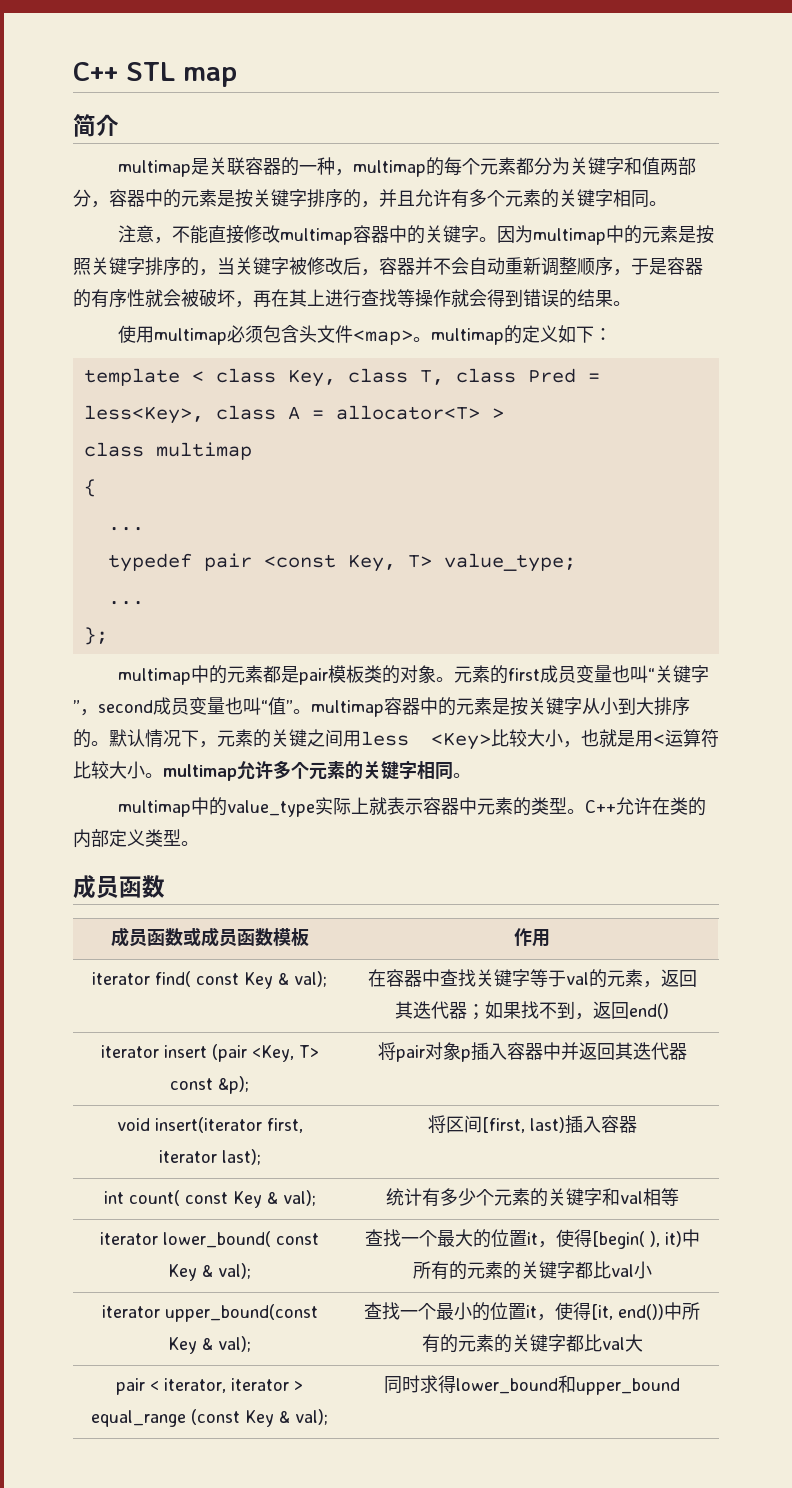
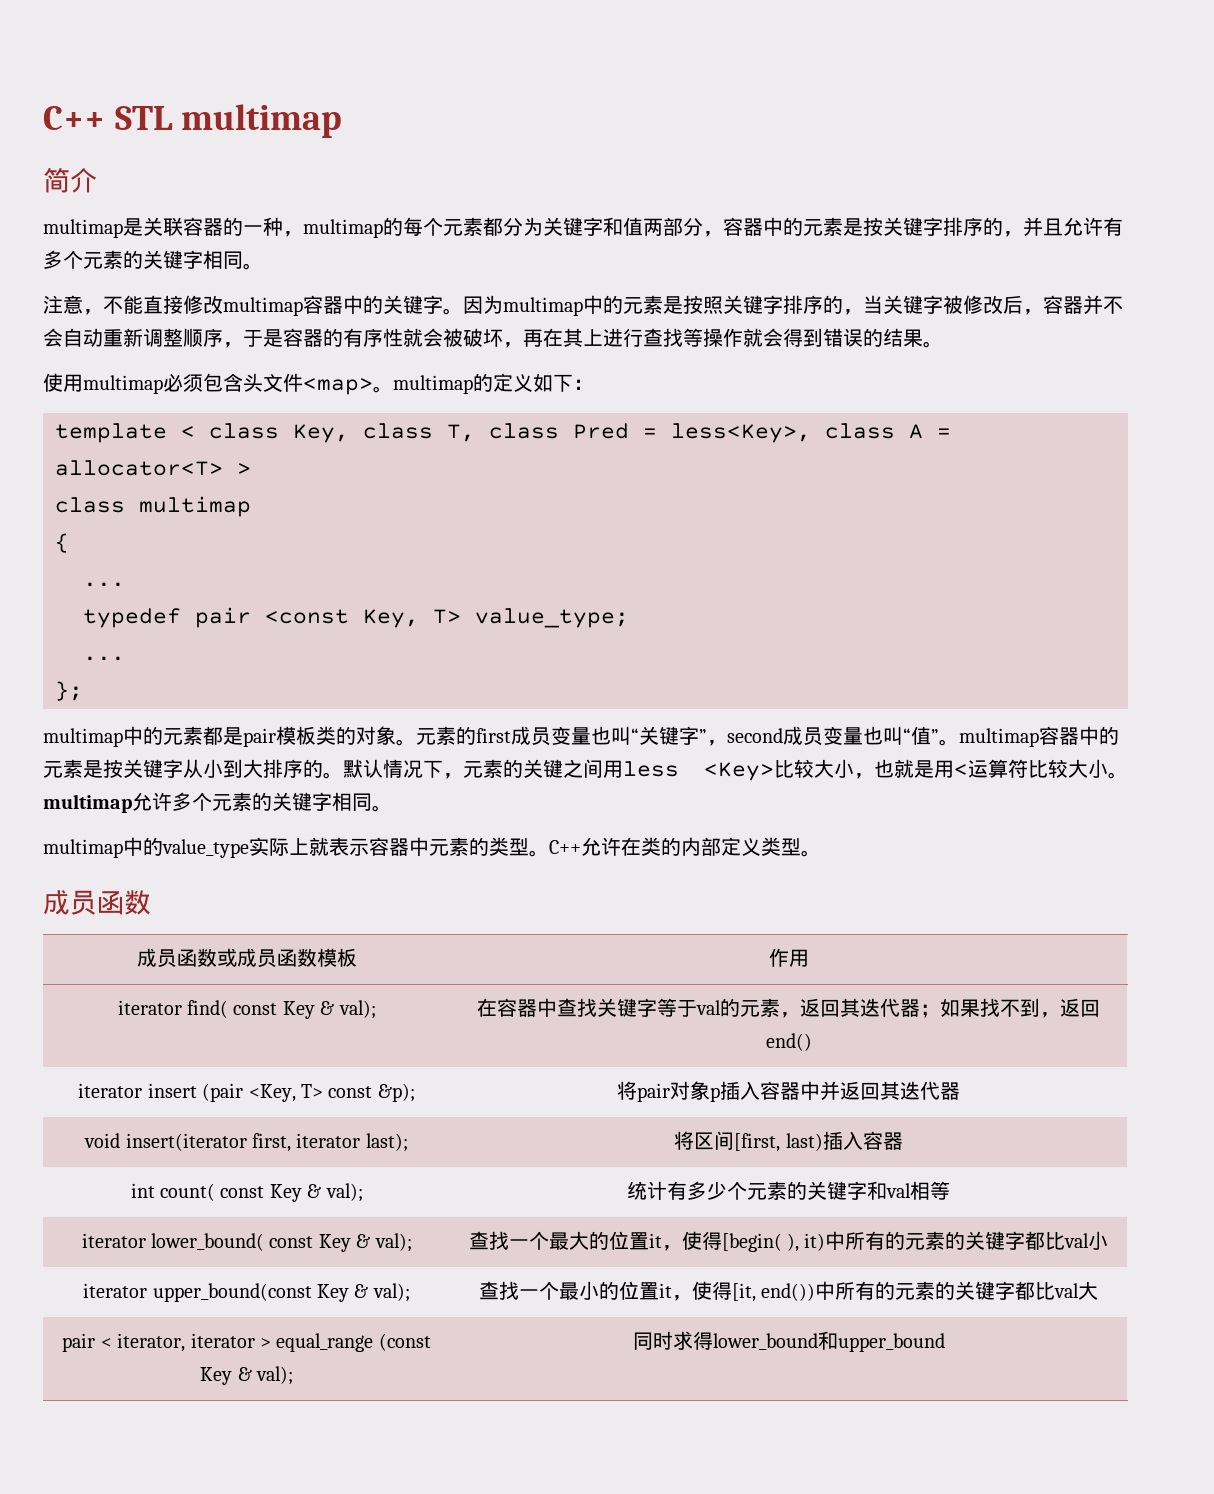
[183,67,237,87] map -> [181,104,343,138] multimap

